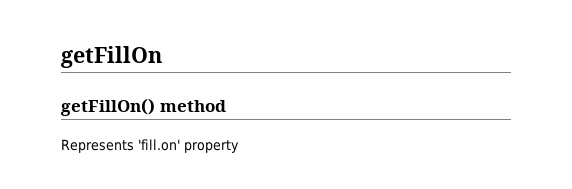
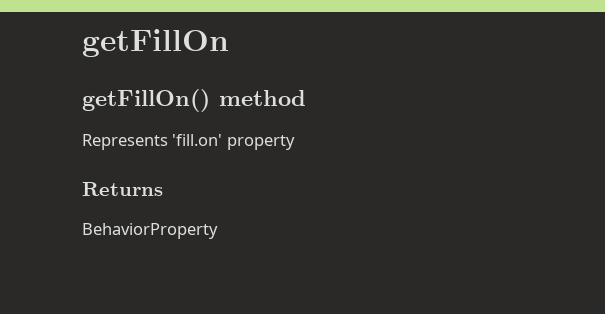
(239, 146) none -> [82,182,163,196] [82,223,218,239] // Returns // BehaviorProperty

